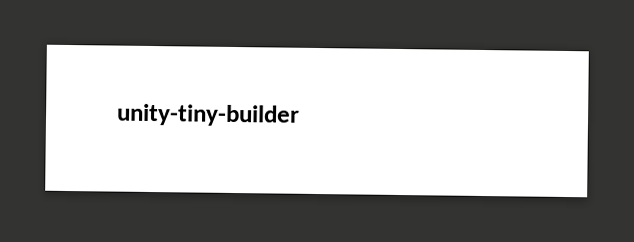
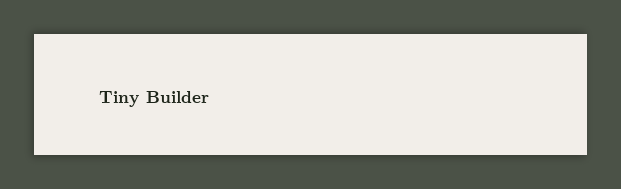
[116,103,300,127] unity-tiny-builder -> [99,91,209,107] Tiny Builder

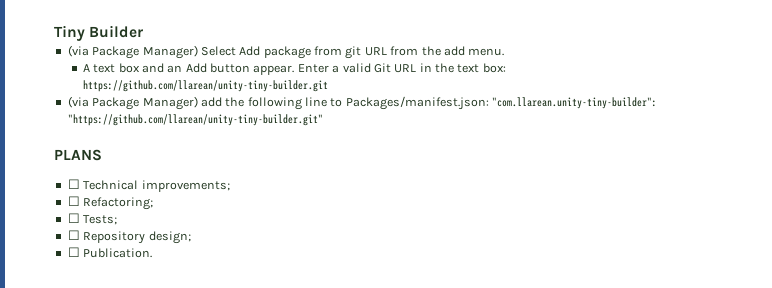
(209, 97) none -> [67,45,505,59] [82,63,506,75] [82,80,328,92] [67,96,658,110] [67,114,323,126] [54,149,102,161] [67,179,230,192] [67,196,154,210] [67,213,118,225] [67,230,191,244] [67,247,153,258] // (via Package Manager) Select Add package from git URL from the add menu. // A text box and an Add button appear. Enter a valid Git URL in the text box: https://github.com/llarean/unity-tiny-builder.git // (via Package Manager) add the following line to Packages/manifest.json: "com.llarean.unity-tiny-builder": "https://github.com/llarean/unity-tiny-builder.git" // PLANS // ☐ Technical improvements; // ☐ Refactoring; // ☐ Tests; // ☐ Repository design; // ☐ Publication.

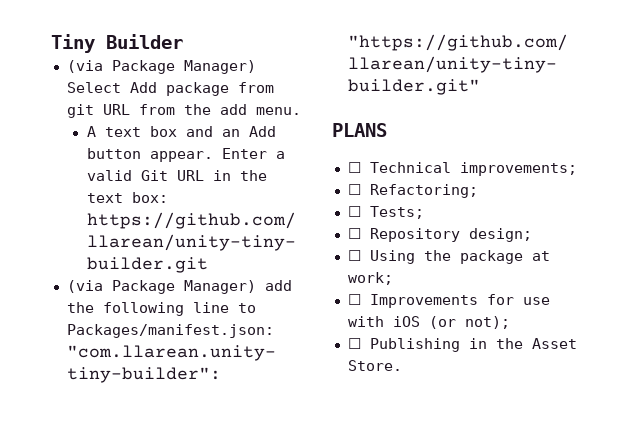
[83,248,153,258] Publication. -> [369,250,550,264] [347,272,393,285] [347,294,550,308] [347,316,510,329] [347,338,577,352] [347,360,402,371] Using the package at work; // ☐ Improvements for use with iOS (or not); // ☐ Publishing in the Asset Store.

